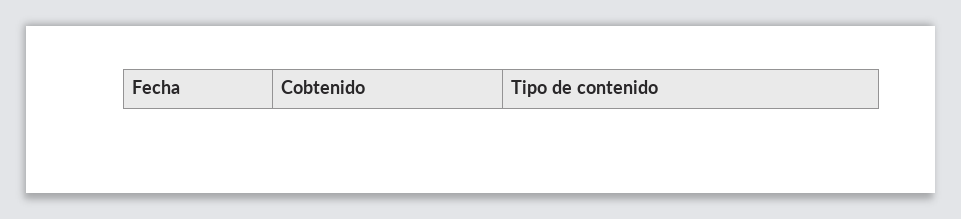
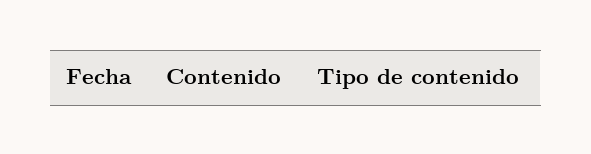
[281,80,366,94] Cobtenido -> [166,69,282,84] Contenido

